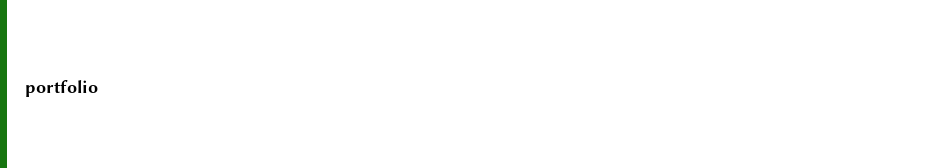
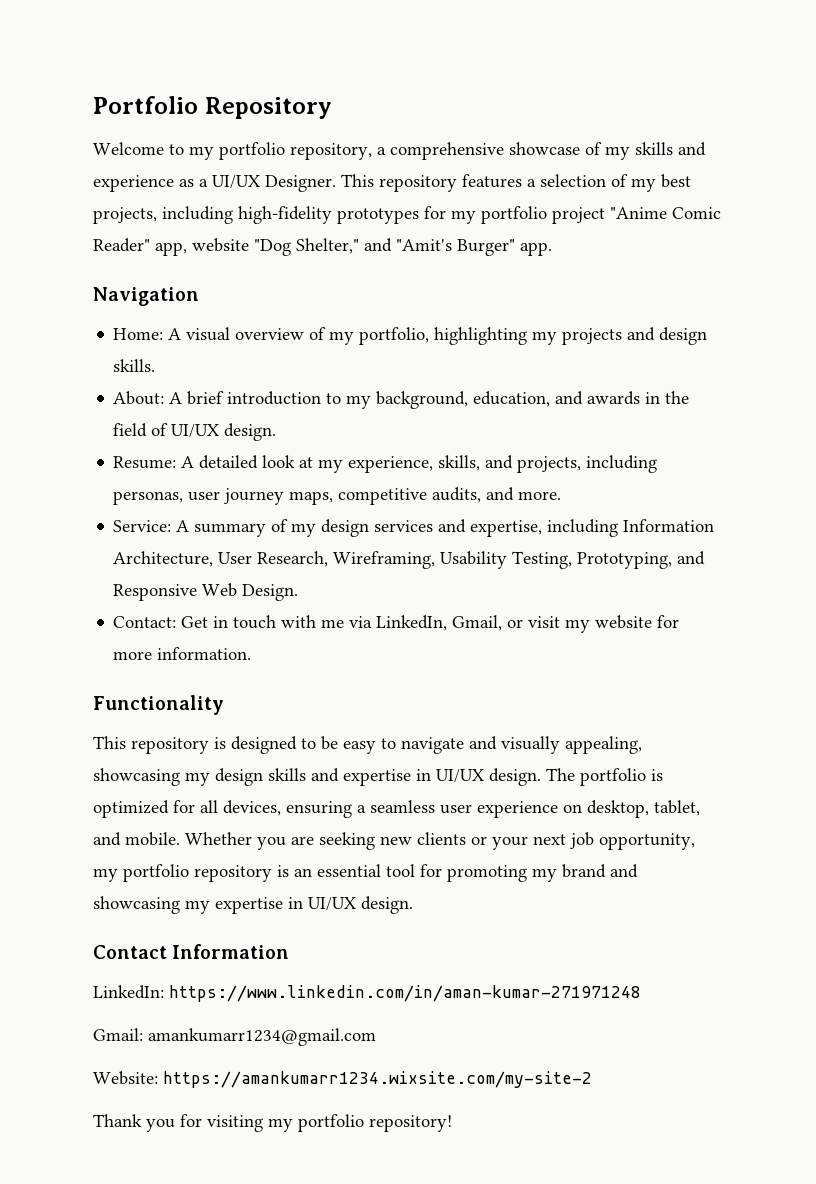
[25,80,98,97] portfolio -> [93,96,332,119] [93,142,706,160] [93,174,691,192] [93,206,721,224] [93,238,552,256] [93,287,199,306] [113,327,708,345] [113,359,156,372] [113,391,690,409] [113,423,277,441] [113,455,658,473] [113,487,562,505] [113,519,715,537] [113,551,706,569] [113,583,299,601] [113,615,680,633] [113,647,252,660] [93,695,224,715] [93,736,642,754] [93,768,663,786] [93,800,700,818] [93,832,695,850] [93,864,638,882] [93,896,413,914] [93,944,290,959] [93,985,641,1002] [93,1028,376,1046] [93,1071,592,1088] [93,1114,452,1132] Portfolio Repository // Welcome to my portfolio repository, a comprehensive showcase of my skills and experience as a UI/UX Designer. This repository features a selection of my best projects, including high-fidelity prototypes for my portfolio project "Anime Comic Reader" app, website "Dog Shelter," and "Amit's Burger" app. // Navigation // Home: A visual overview of my portfolio, highlighting my projects and design skills. // About: A brief introduction to my background, education, and awards in the field of UI/UX design. // Resume: A detailed look at my experience, skills, and projects, including personas, user journey maps, competitive audits, and more. // Service: A summary of my design services and expertise, including Information Architecture, User Research, Wireframing, Usability Testing, Prototyping, and Responsive Web Design. // Contact: Get in touch with me via LinkedIn, Gmail, or visit my website for more information. // Functionality // This repository is designed to be easy to navigate and visually appealing, showcasing my design skills and expertise in UI/UX design. The portfolio is optimized for all devices, ensuring a seamless user experience on desktop, tablet, and mobile. Whether you are seeking new clients or your next job opportunity, my portfolio repository is an essential tool for promoting my brand and showcasing my expertise in UI/UX design. // Contact Information // LinkedIn: https://www.linkedin.com/in/aman-kumar-271971248 // Gmail: amankumarr1234@gmail.com // Website: https://amankumarr1234.wixsite.com/my-site-2 // Thank you for visiting my portfolio repository!

